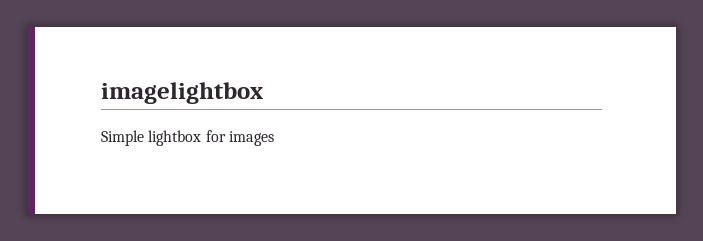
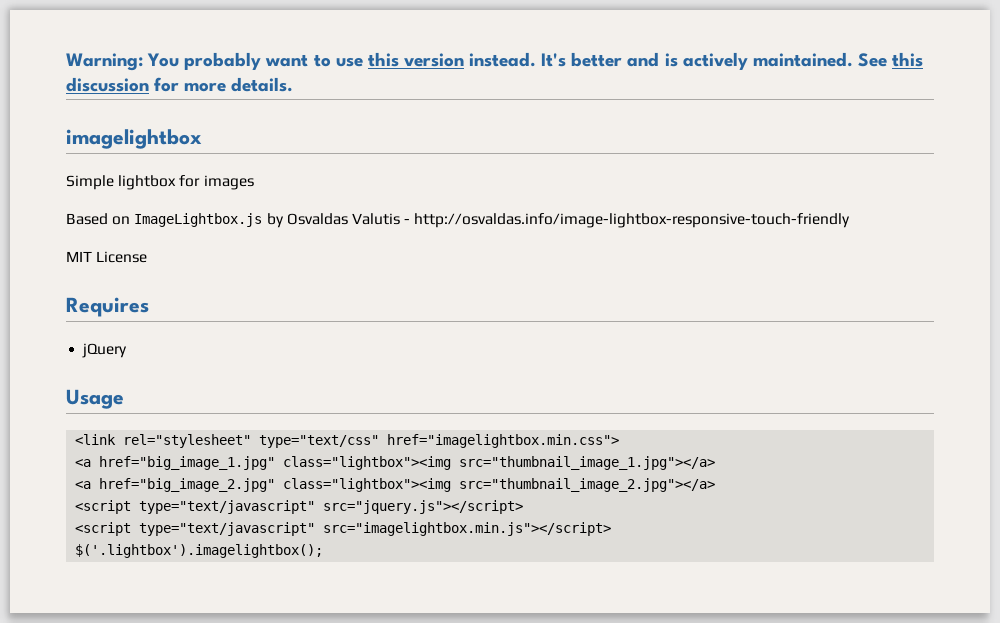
(101, 93) none -> [66,52,924,71] [66,77,294,92] Warning: You probably want to use this version instead. It's better and is actively maintained. See this discussion for more details. //
(274, 138) none -> [66,213,851,228] [66,251,148,263] [66,297,149,317] [82,343,128,358] [66,389,124,409] [75,434,620,448] [75,456,716,470] [75,478,716,492] [75,500,524,514] [75,522,612,536] [75,544,324,558] // Based on ImageLightbox.js by Osvaldas Valutis - http://osvaldas.info/image-lightbox-responsive-touch-friendly // MIT License // Requires // jQuery // Usage // <link rel="stylesheet" type="text/css" href="imagelightbox.min.css"> // <a href="big_image_1.jpg" class="lightbox"><img src="thumbnail_image_1.jpg"></a> // <a href="big_image_2.jpg" class="lightbox"><img src="thumbnail_image_2.jpg"></a> // <script type="text/javascript" src="jquery.js"></script> // <script type="text/javascript" src="imagelightbox.min.js"></script> // $('.lightbox').imagelightbox();

